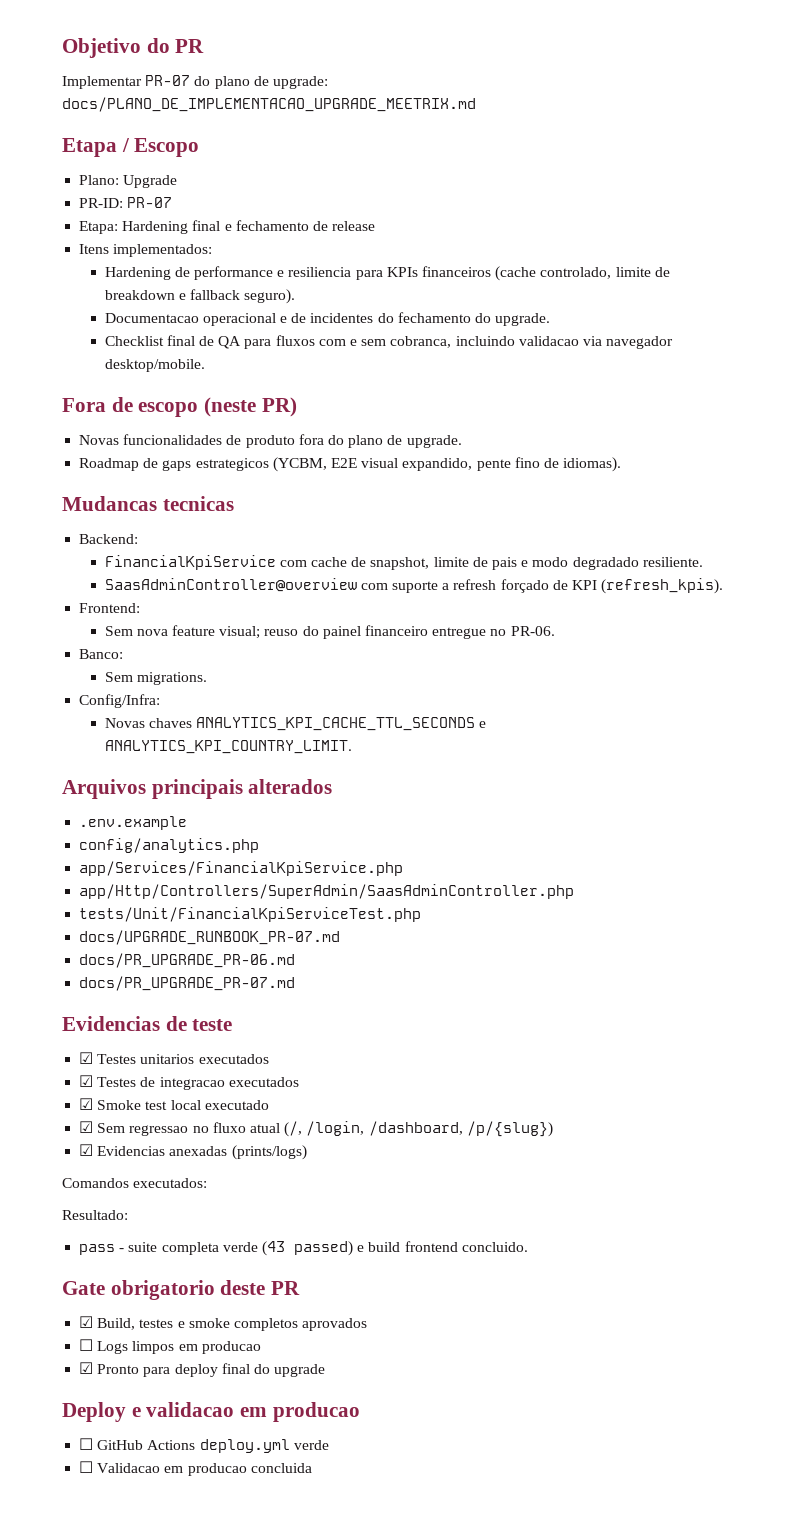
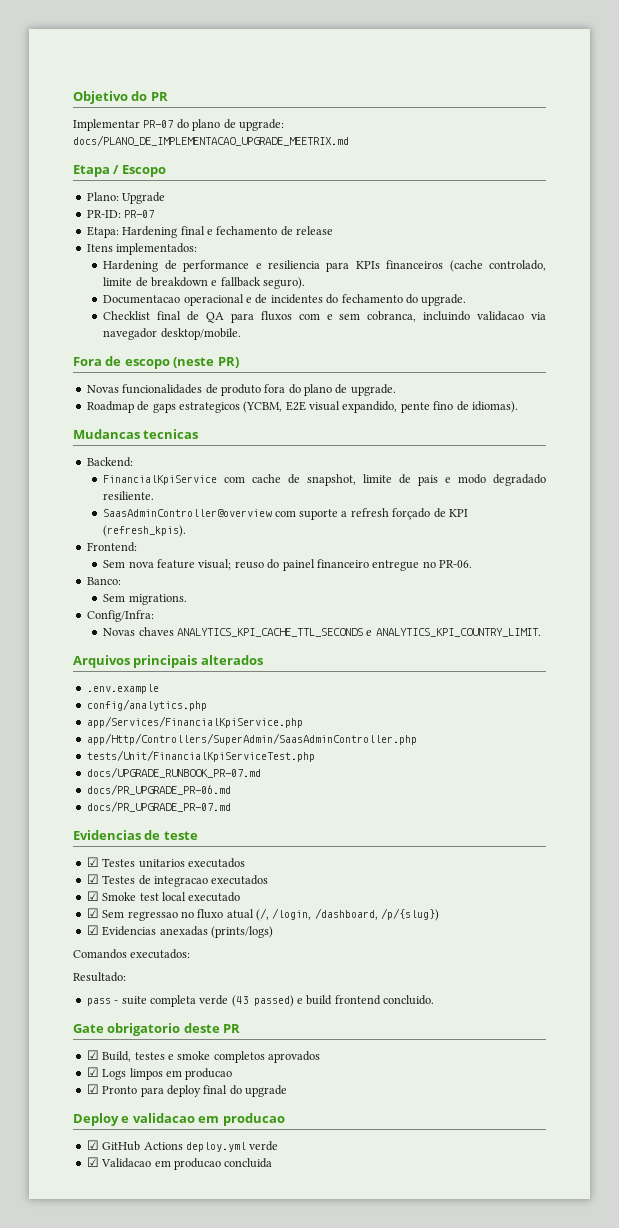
[79,1339,94,1351] ☐ -> [86,1067,99,1077] ☑
[79,1438,94,1450] ☐ -> [86,1140,99,1150] ☑
[79,1461,94,1473] ☐ -> [86,1157,99,1167] ☑

